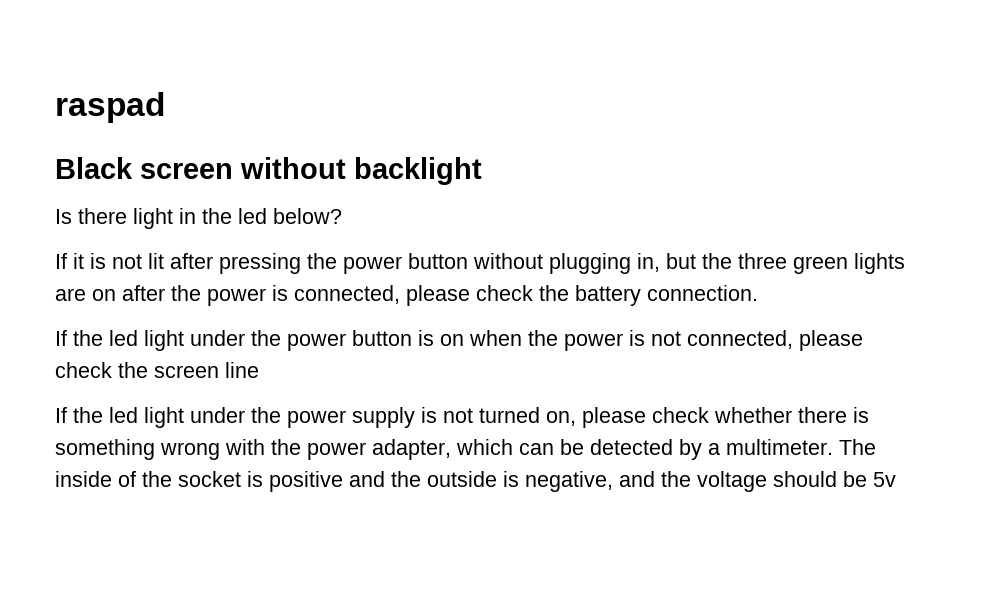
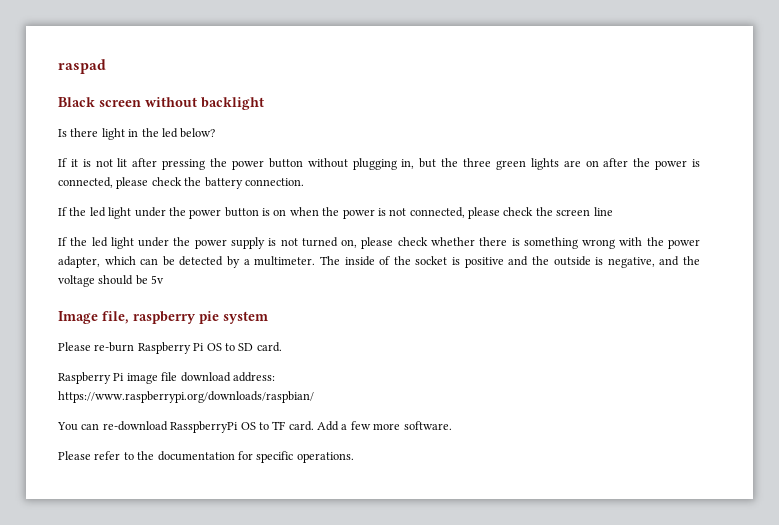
(896, 479) none -> [58,311,268,324] [58,342,282,354] [58,372,275,384] [58,391,314,403] [57,421,452,433] [58,451,354,463] // Image file, raspberry pie system // Please re-burn Raspberry Pi OS to SD card. // Raspberry Pi image file download address: // https://www.raspberrypi.org/downloads/raspbian/ // You can re-download RasspberryPi OS to TF card. Add a few more software. // Please refer to the documentation for specific operations.

